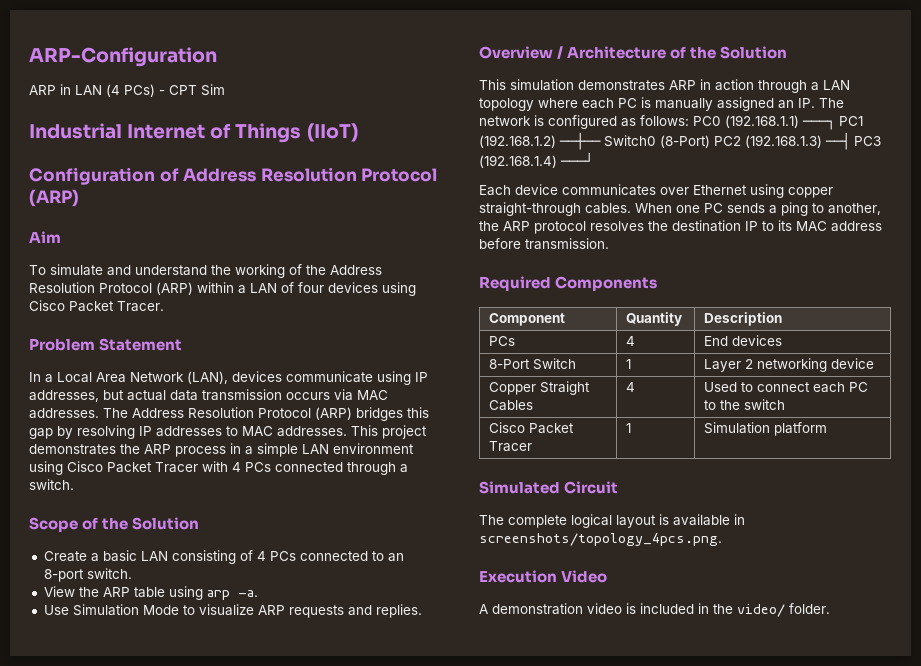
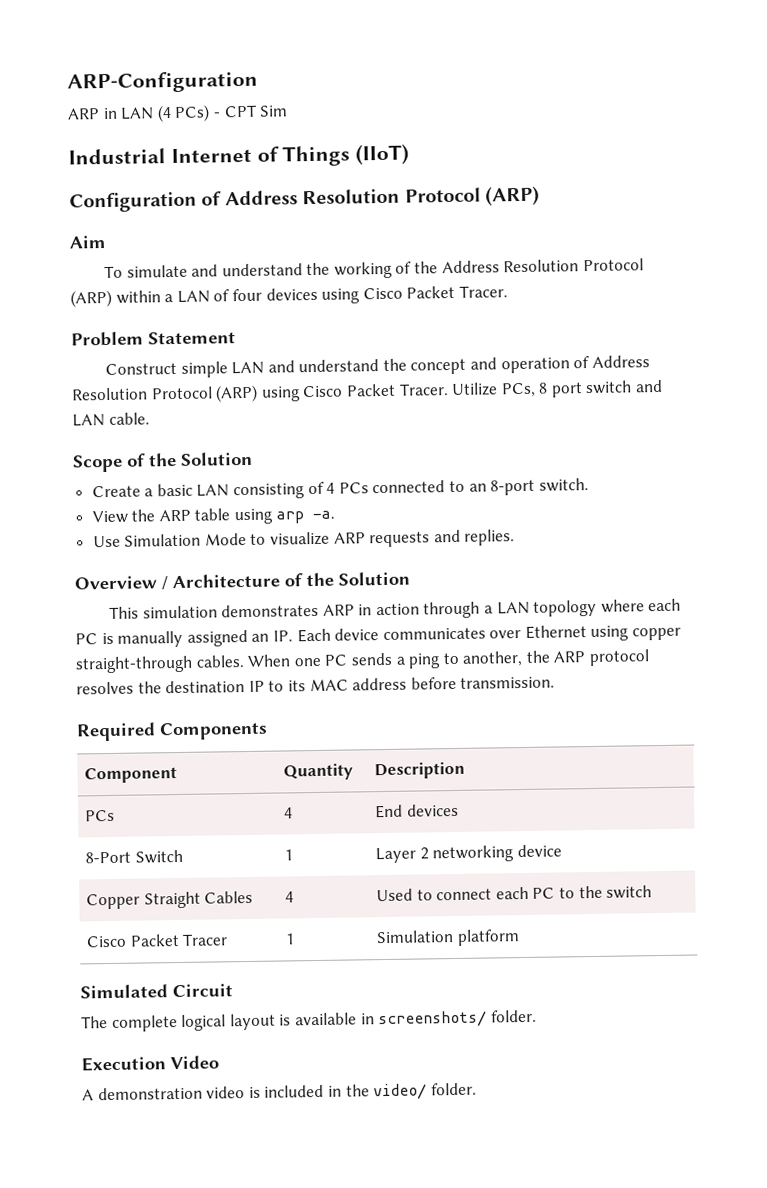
[29,371,428,385] [29,389,388,402] [29,407,429,421] [29,425,427,439] [29,443,414,457] [29,461,408,475] [29,479,74,490] In a Local Area Network (LAN), devices communicate using IP addresses, but actual data transmission occurs via MAC addresses. The Address Resolution Protocol (ARP) bridges this gap by resolving IP addresses to MAC addresses. This project demonstrates the ARP process in a simple LAN environment using Cisco Packet Tracer with 4 PCs connected through a switch. -> [104,355,650,378] [71,379,664,403] [72,412,150,427] Construct simple LAN and understand the concept and operation of Address Resolution Protocol (ARP) using Cisco Packet Tracer. Utilize PCs, 8 port switch and LAN cable.
[819,98,844,108] [479,115,863,130] [479,132,881,150] [479,152,593,168] The network is configured as follows: PC0 (192.168.1.1) ───┐ PC1 (192.168.1.2) ──┼── Switch0 (8-Port) PC2 (192.168.1.3) ──┤ PC3 (192.168.1.4) ───┘ // -> (293, 636) none
[479,533,722,546] screenshots/topology_4pcs.png. -> [378,1009,537,1029] screenshots/ folder.

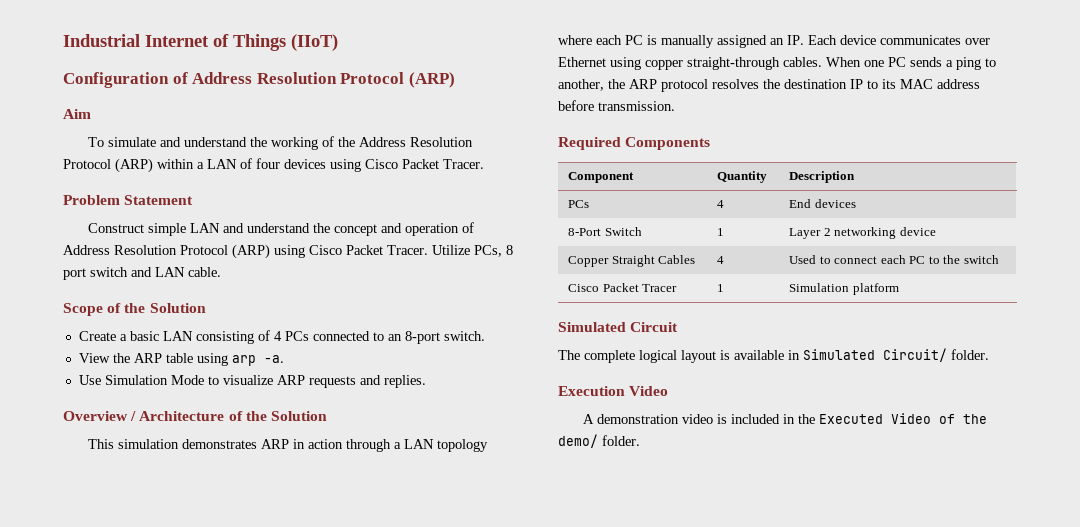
[67,70,258,94] [67,104,289,123] ARP-Configuration // ARP in LAN (4 PCs) - CPT Sim // -> (63, 40) none
[378,1010,488,1029] screenshots/ -> [803,348,947,362] Simulated Circuit/
[373,1083,428,1101] video/ -> [818,413,987,424] [558,434,598,448] Executed Video of the demo/

